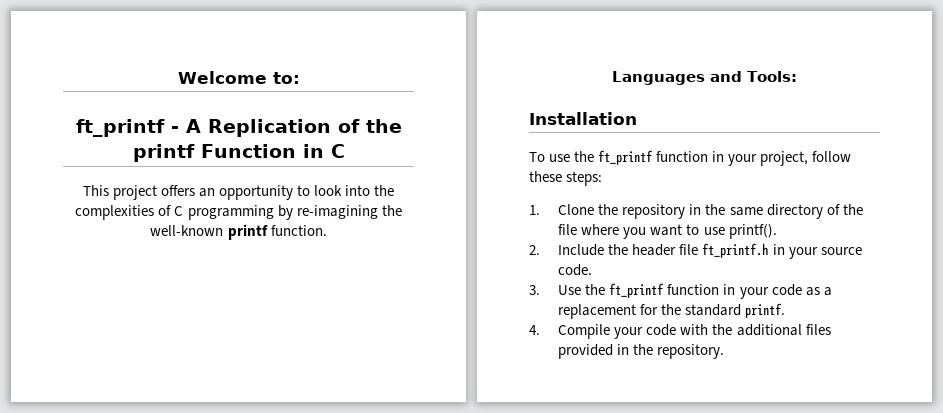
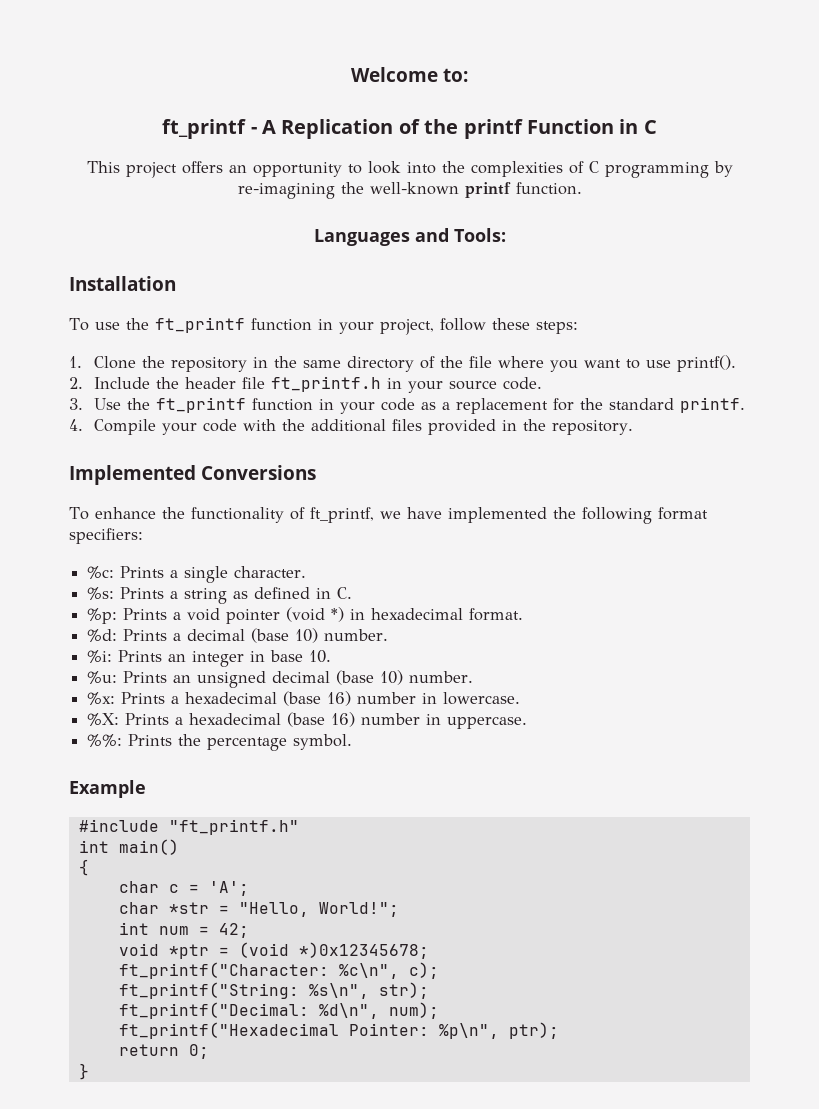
(725, 351) none -> [69,465,316,485] [69,507,708,524] [69,528,143,544] [87,566,307,583] [87,587,353,604] [87,607,524,624] [87,628,389,643] [87,650,332,667] [87,670,474,688] [87,691,521,706] [87,712,528,729] [87,734,353,751] [69,780,146,798] [78,819,299,835] [78,839,179,855] [78,859,89,876] [118,881,249,896] [118,902,399,917] [118,922,249,938] [118,942,429,959] [118,962,439,979] [118,982,429,999] [118,1002,439,1019] [118,1022,559,1039] [118,1044,209,1059] [78,1063,89,1080] // Implemented Conversions // To enhance the functionality of ft_printf, we have implemented the following format specifiers: // %c: Prints a single character. // %s: Prints a string as defined in C. // %p: Prints a void pointer (void *) in hexadecimal format. // %d: Prints a decimal (base 10) number. // %i: Prints an integer in base 10. // %u: Prints an unsigned decimal (base 10) number. // %x: Prints a hexadecimal (base 16) number in lowercase. // %X: Prints a hexadecimal (base 16) number in uppercase. // %%: Prints the percentage symbol. // Example // #include "ft_printf.h" // int main() // { // char c = 'A'; // char *str = "Hello, World!"; // int num = 42; // void *ptr = (void *)0x12345678; // ft_printf("Character: %c\n", c); // ft_printf("String: %s\n", str); // ft_printf("Decimal: %d\n", num); // ft_printf("Hexadecimal Pointer: %p\n", ptr); // return 0; // }

